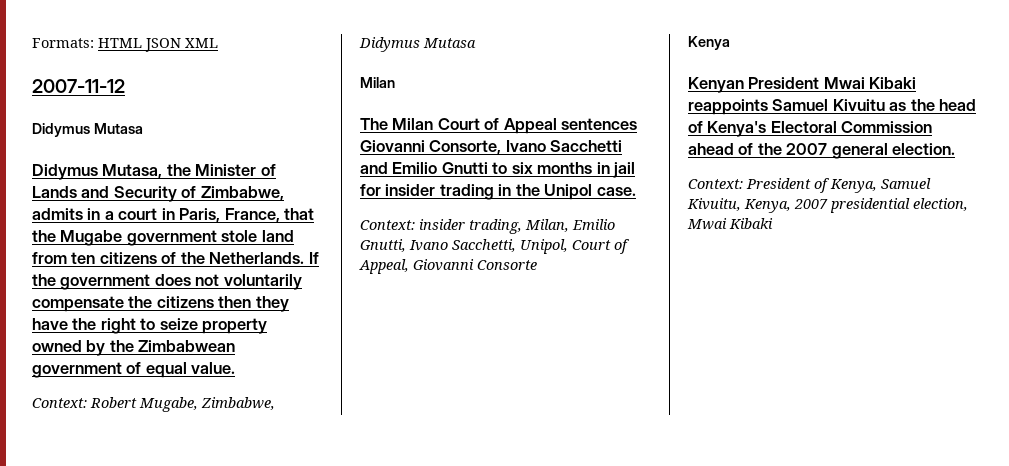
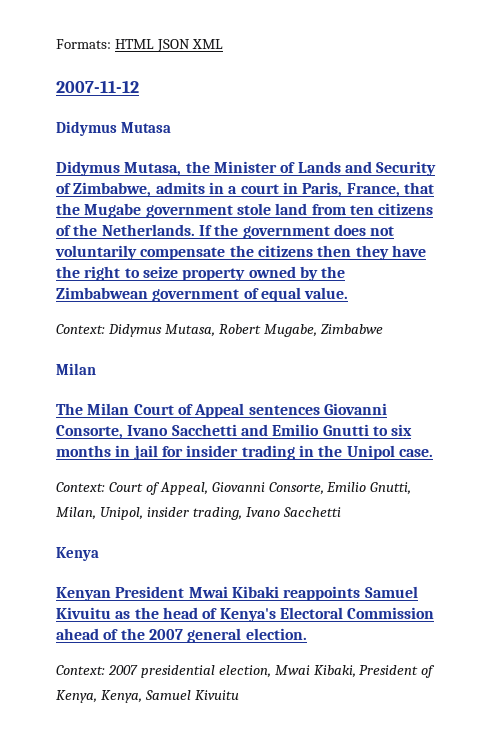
[90,397,275,412] [359,37,476,52] Robert Mugabe, Zimbabwe, Didymus Mutasa -> [107,324,383,337] Didymus Mutasa, Robert Mugabe, Zimbabwe
[419,219,615,234] [360,239,630,254] [359,259,537,274] insider trading, Milan, Emilio Gnutti, Ivano Sacchetti, Unipol, Court of Appeal, Giovanni Consorte -> [108,482,412,495] [56,507,341,520] Court of Appeal, Giovanni Consorte, Emilio Gnutti, Milan, Unipol, insider trading, Ivano Sacchetti
[746,178,931,193] [687,198,968,213] [687,218,773,230] President of Kenya, Samuel Kivuitu, Kenya, 2007 presidential election, Mwai Kibaki -> [107,665,436,678] [56,690,239,703] 2007 presidential election, Mwai Kibaki, President of Kenya, Kenya, Samuel Kivuitu

